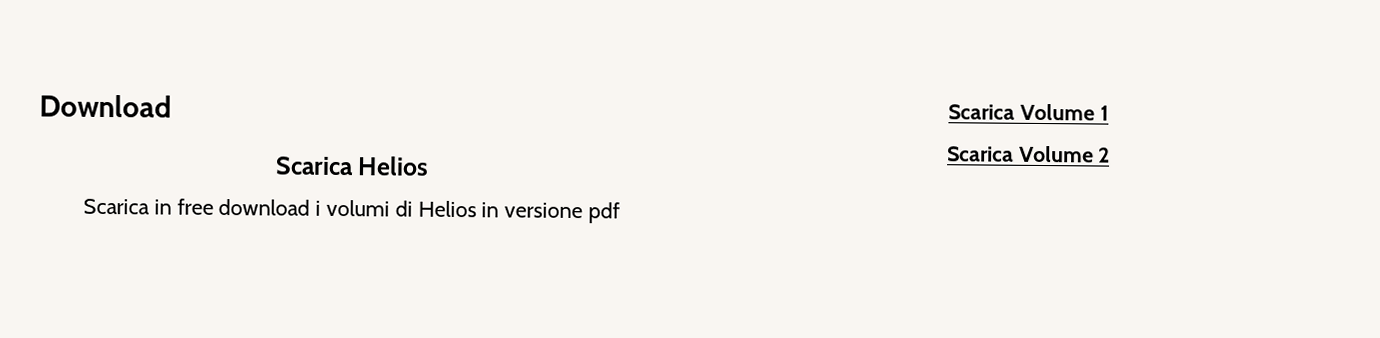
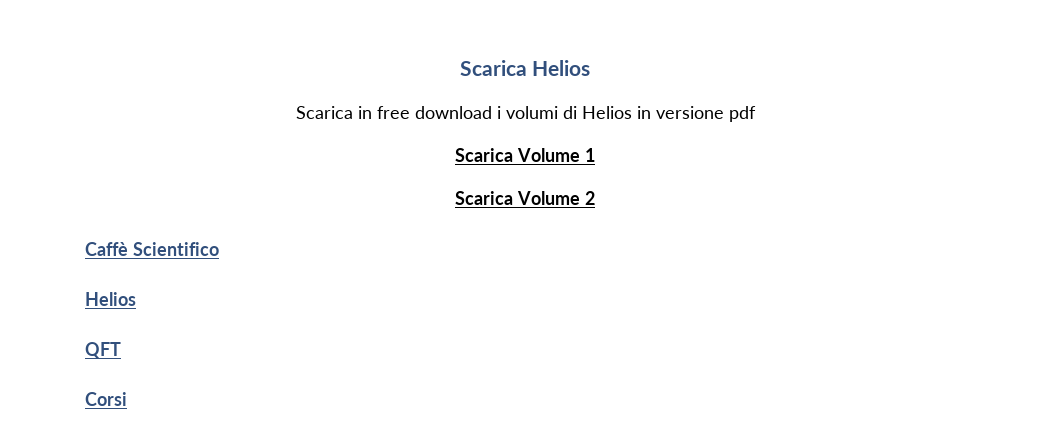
[39,94,172,118] Download // -> (459, 68) none
(1111, 155) none -> [85,242,219,256] [85,292,136,306] [85,342,121,359] [85,392,127,406] // Caffè Scientifico // Helios // QFT // Corsi

